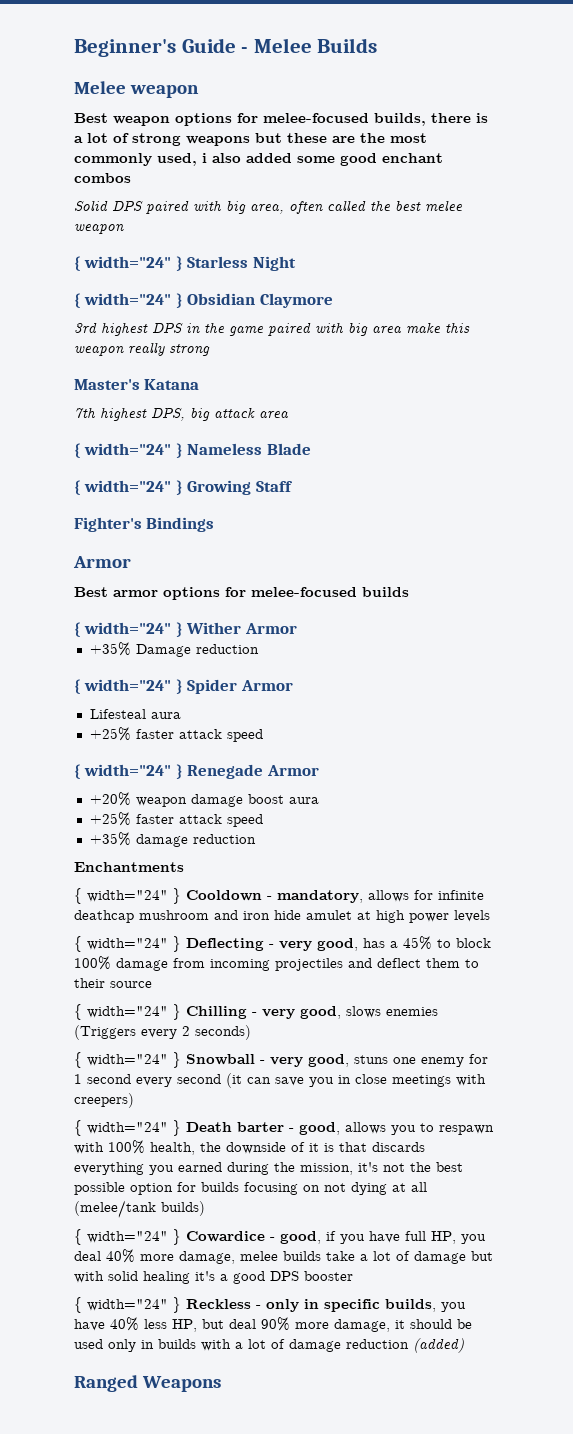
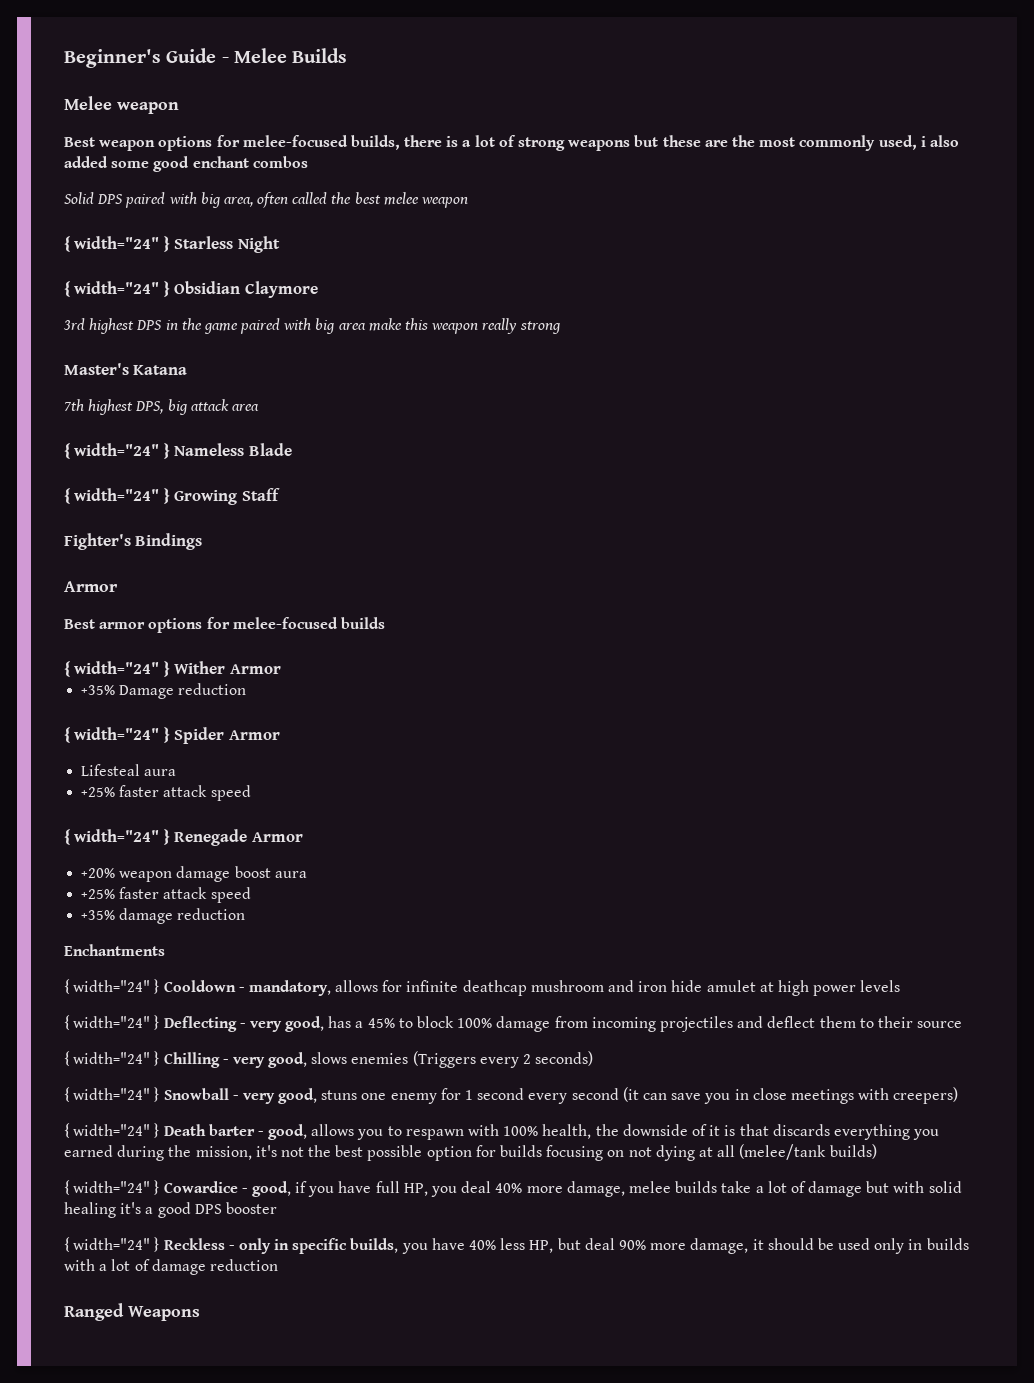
[413,1338,464,1353] (added) -> (278, 1265) none

